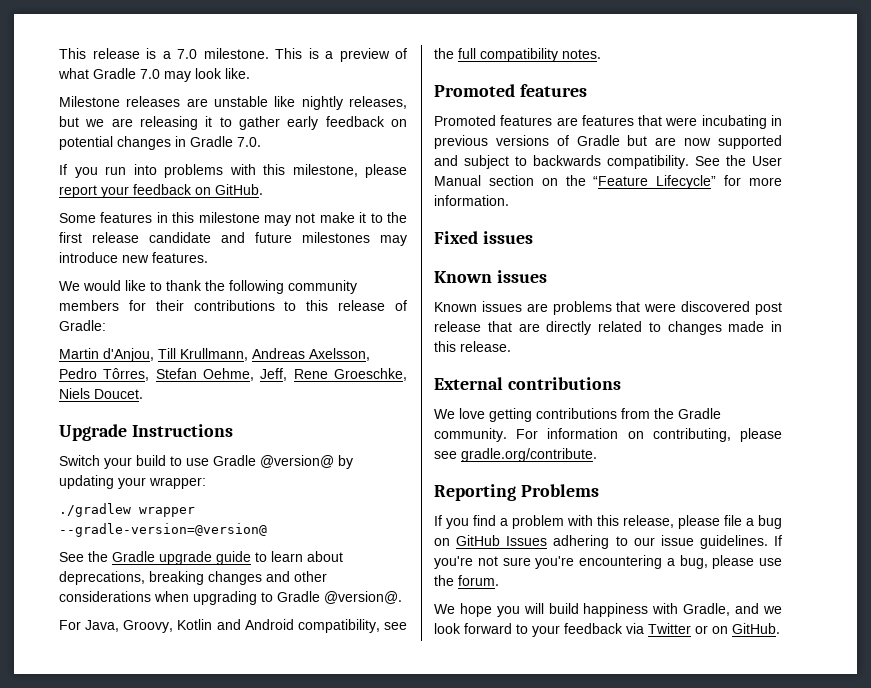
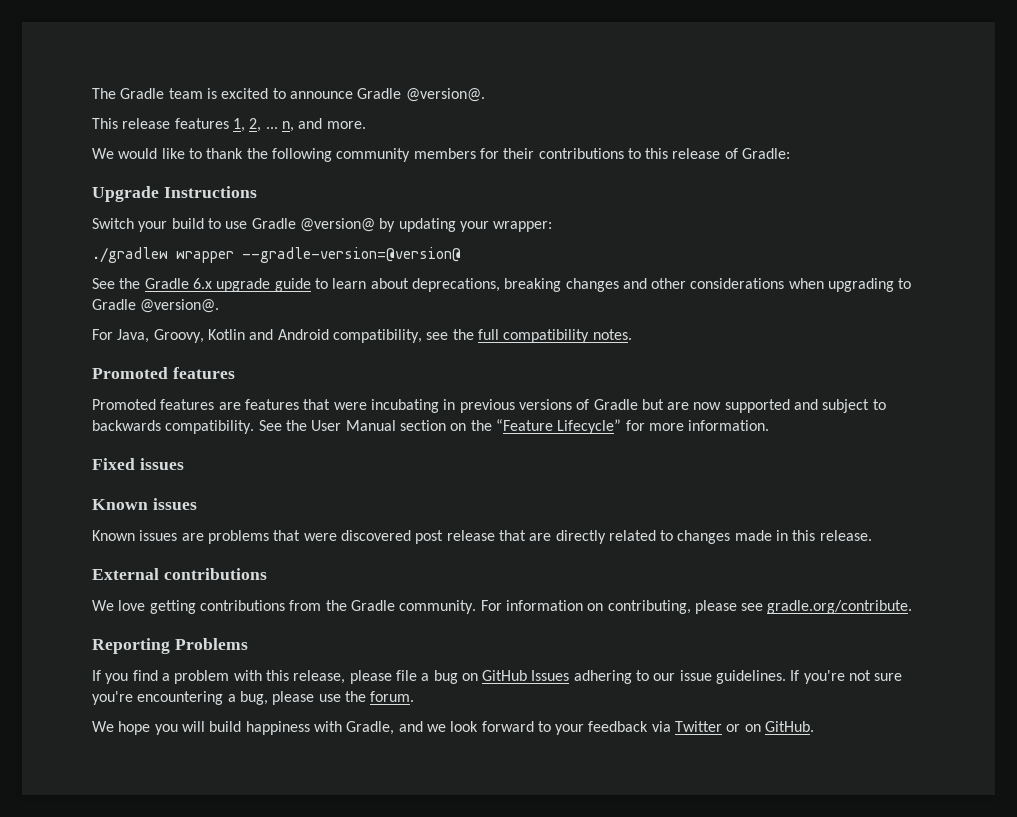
[59,48,407,62] [58,68,250,82] [59,96,407,110] [59,116,407,130] [59,136,261,150] [59,164,407,178] [59,184,263,198] [59,212,407,226] [59,232,407,246] [59,252,208,263] This release is a 7.0 milestone. This is a preview of what Gradle 7.0 may look like. // Milestone releases are unstable like nightly releases, but we are releasing it to gather early feedback on potential changes in Gradle 7.0. // If you run into problems with this milestone, please report your feedback on GitHub. // Some features in this milestone may not make it to the first release candidate and future milestones may introduce new features. -> [92,88,485,102] [92,118,366,132] The Gradle team is excited to announce Gradle @version@. // This release features 1, 2, ... n, and more.
[59,348,370,362] [59,368,408,381] [59,388,143,399] // Martin d'Anjou, Till Krullmann, Andreas Axelsson, Pedro Tôrres, Stefan Oehme, Jeff, Rene Groeschke, Niels Doucet. -> (791, 153) none
(155, 556) none -> [192,278,212,289] 6.x

